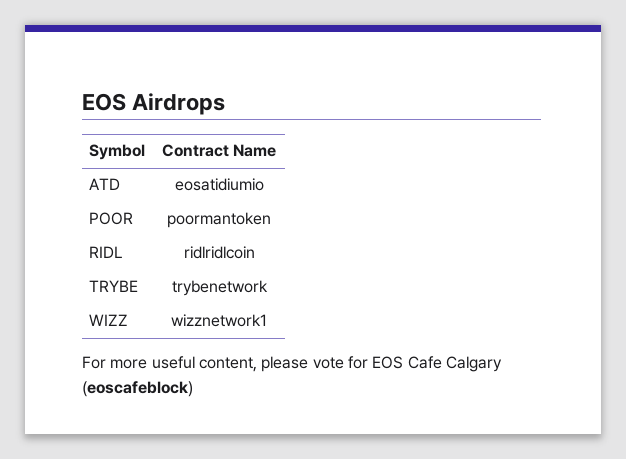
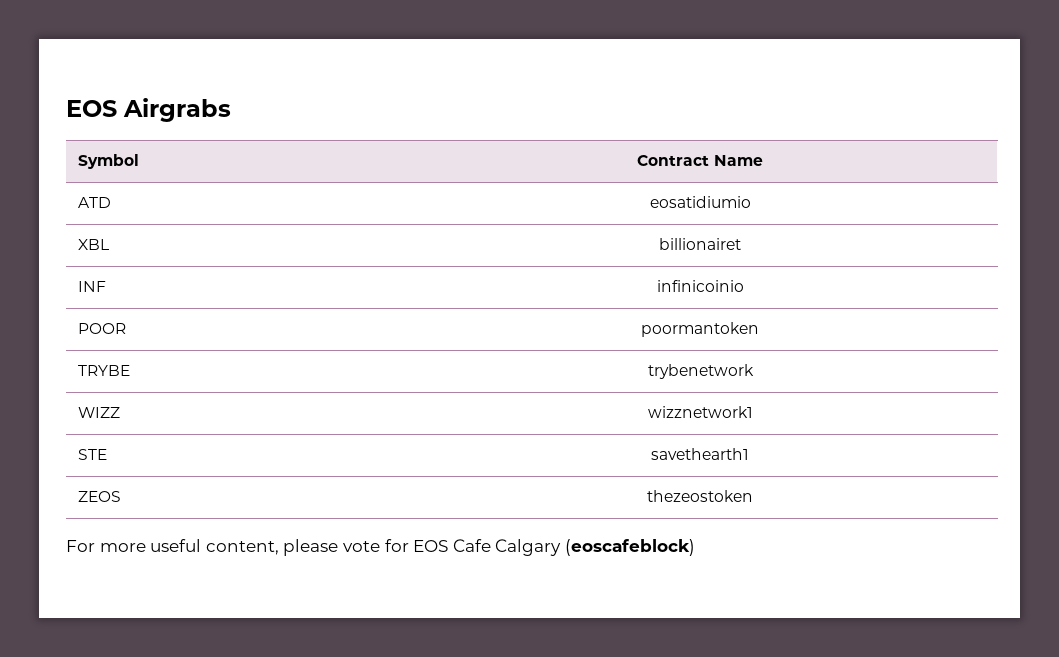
[82,93,226,115] EOS Airdrops -> [66,98,231,122] EOS Airgrabs
(264, 184) none -> [77,239,109,250] [659,238,742,250] [77,281,106,292] [656,280,744,292] // XBL | billionairet // INF | infinicoinio
[89,246,124,258] [183,246,255,259] // RIDL | ridlridlcoin -> (760, 329) none
(267, 320) none -> [77,449,107,460] [651,448,750,460] [77,491,121,502] [647,490,754,502] // STE | savethearth1 // ZEOS | thezeostoken

